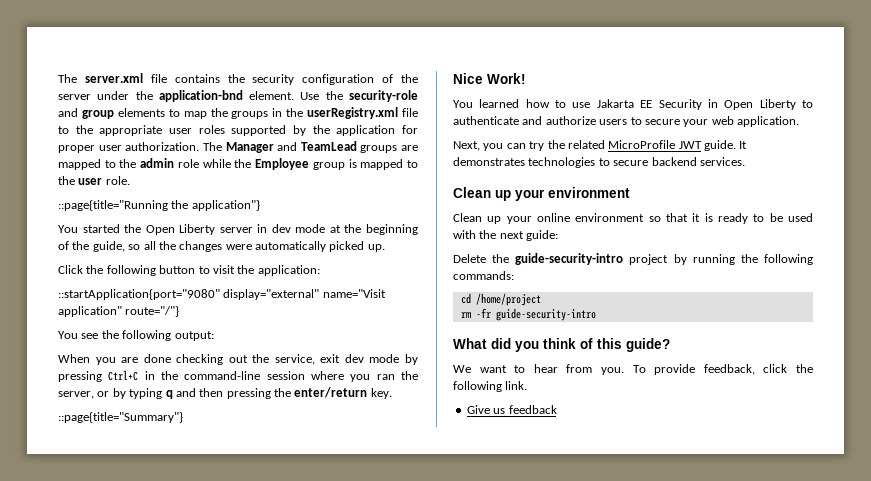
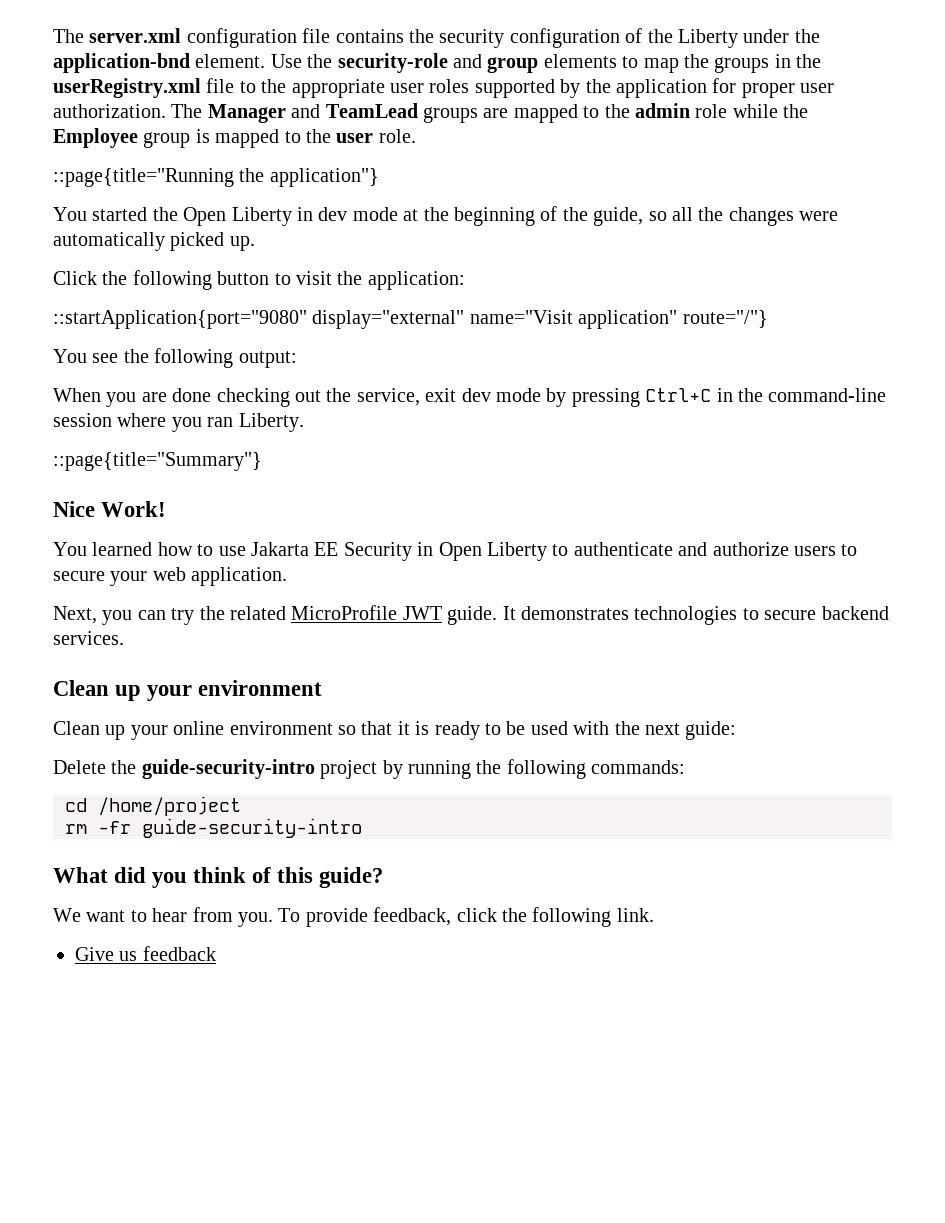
(143, 78) none -> [186,28,297,48] configuration
[58,94,91,100] server -> [677,29,738,48] Liberty
[219,227,253,233] server -> (292, 216) none
[400,371,418,380] [58,387,392,399] the server, or by typing q and then pressing the enter/return key. -> [238,413,304,432] Liberty.

